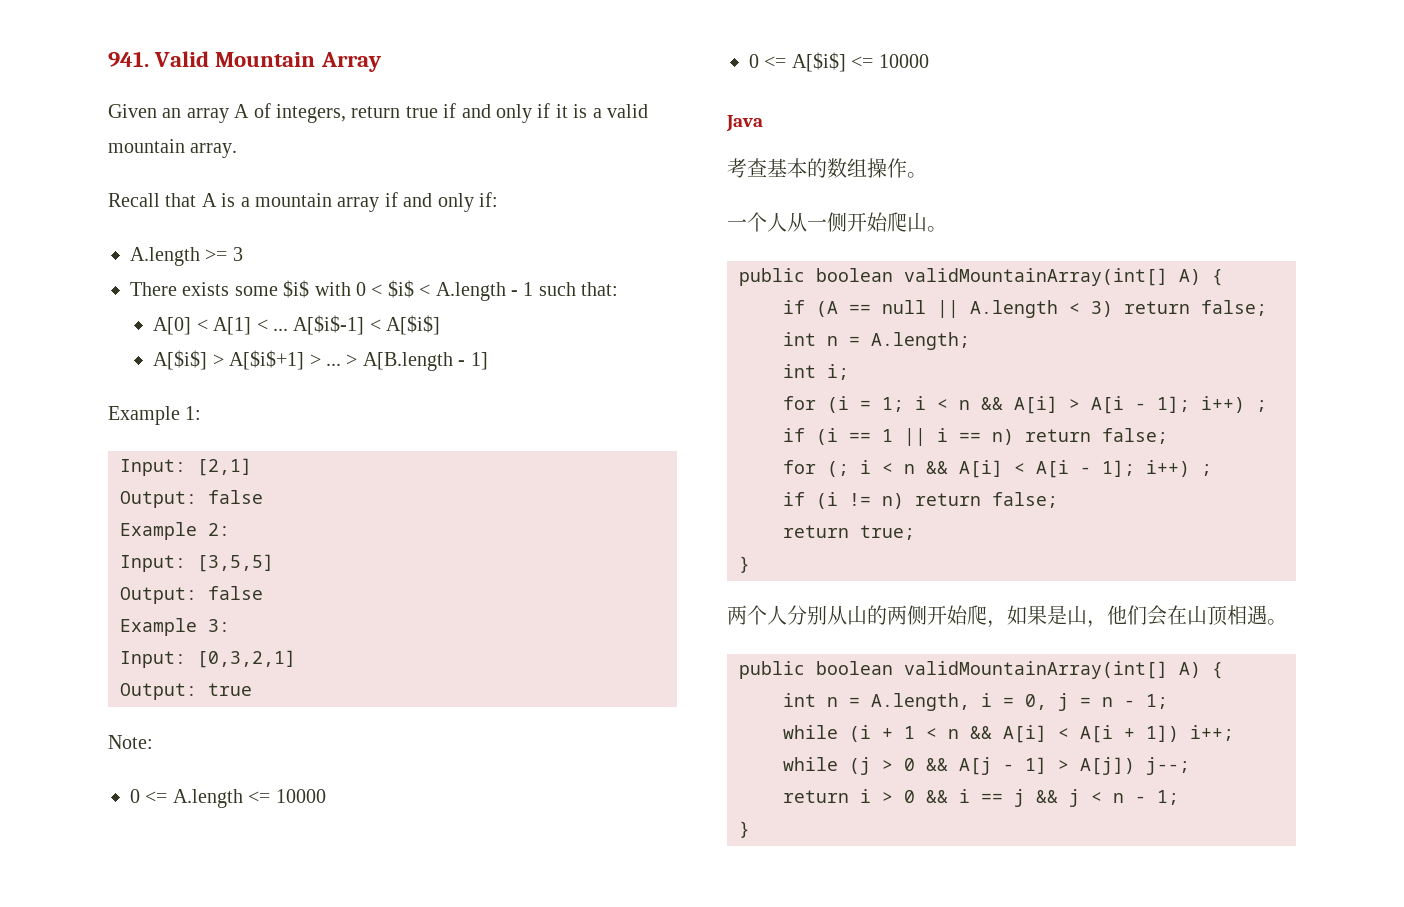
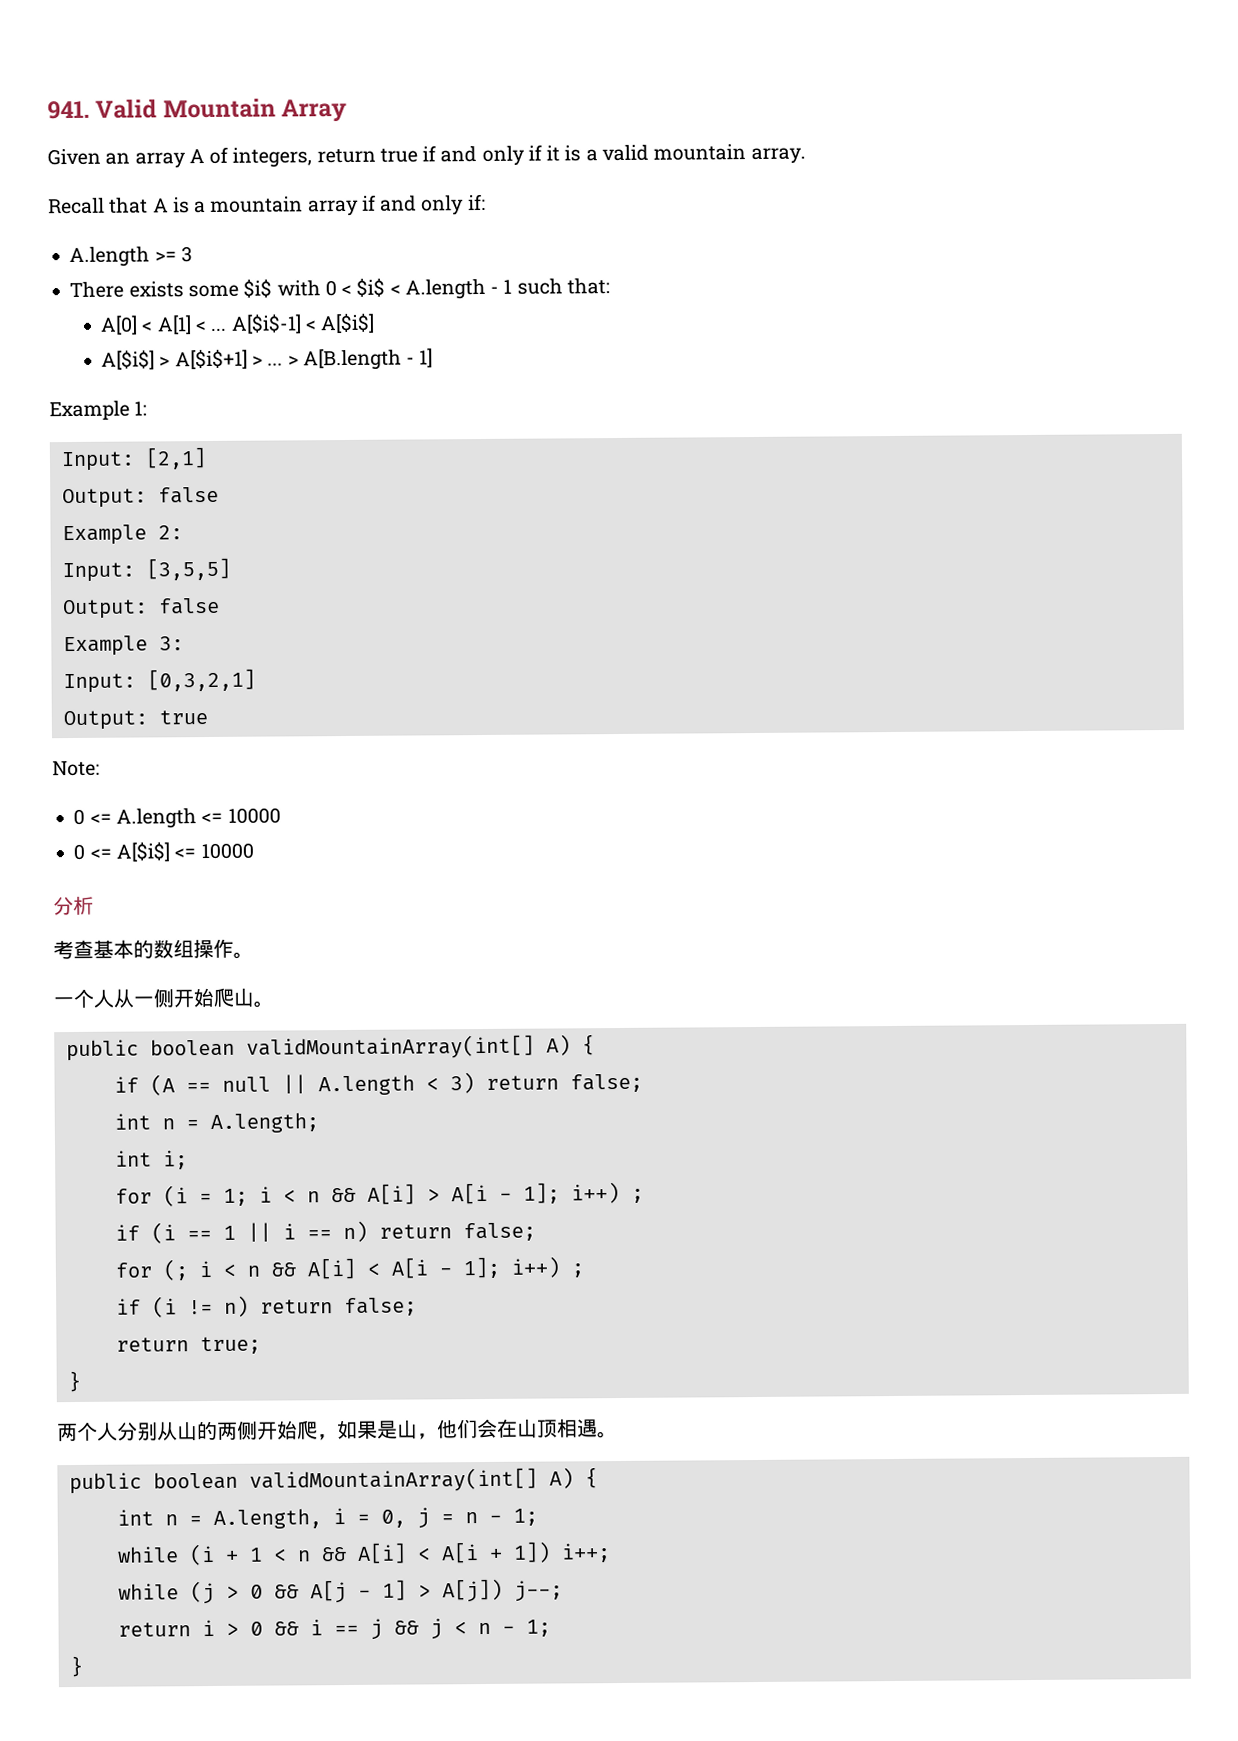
[726,115,763,132] Java -> [53,895,94,916] 分析

